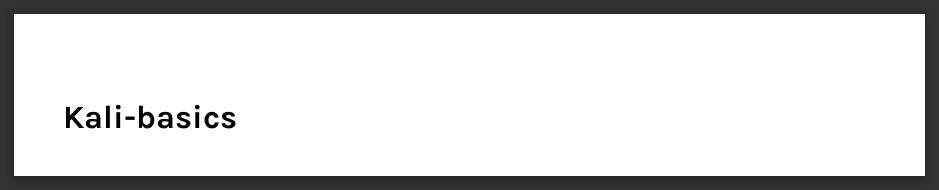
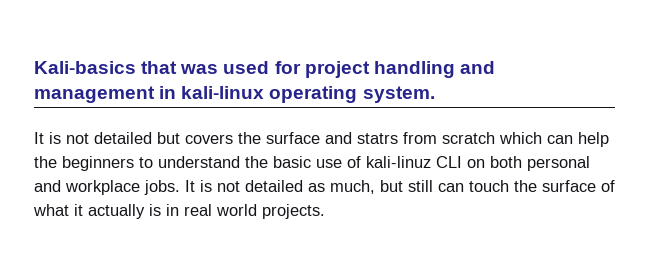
(237, 116) none -> [141,61,495,78] [34,86,435,103] [34,132,609,147] [34,156,590,171] [34,180,615,195] [33,204,325,219] that was used for project handling and management in kali-linux operating system. // It is not detailed but covers the surface and statrs from scratch which can help the beginners to understand the basic use of kali-linuz CLI on both personal and workplace jobs. It is not detailed as much, but still can touch the surface of what it actually is in real world projects.

